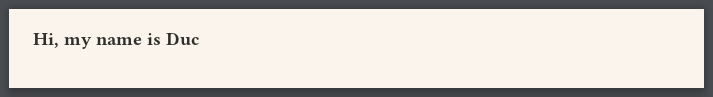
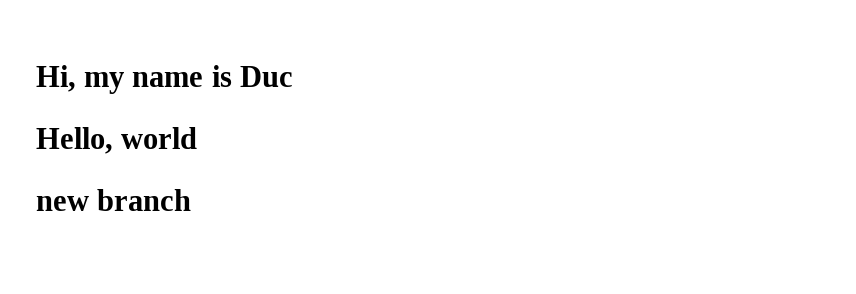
(199, 39) none -> [36,127,198,154] [36,189,192,211] // Hello, world // new branch

